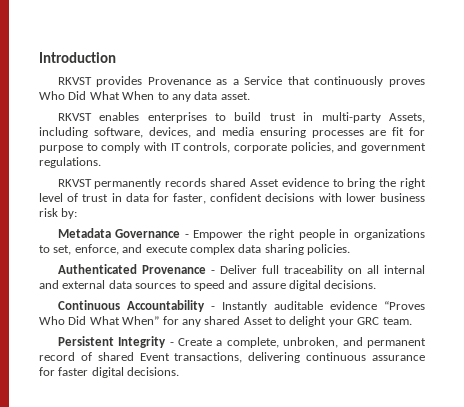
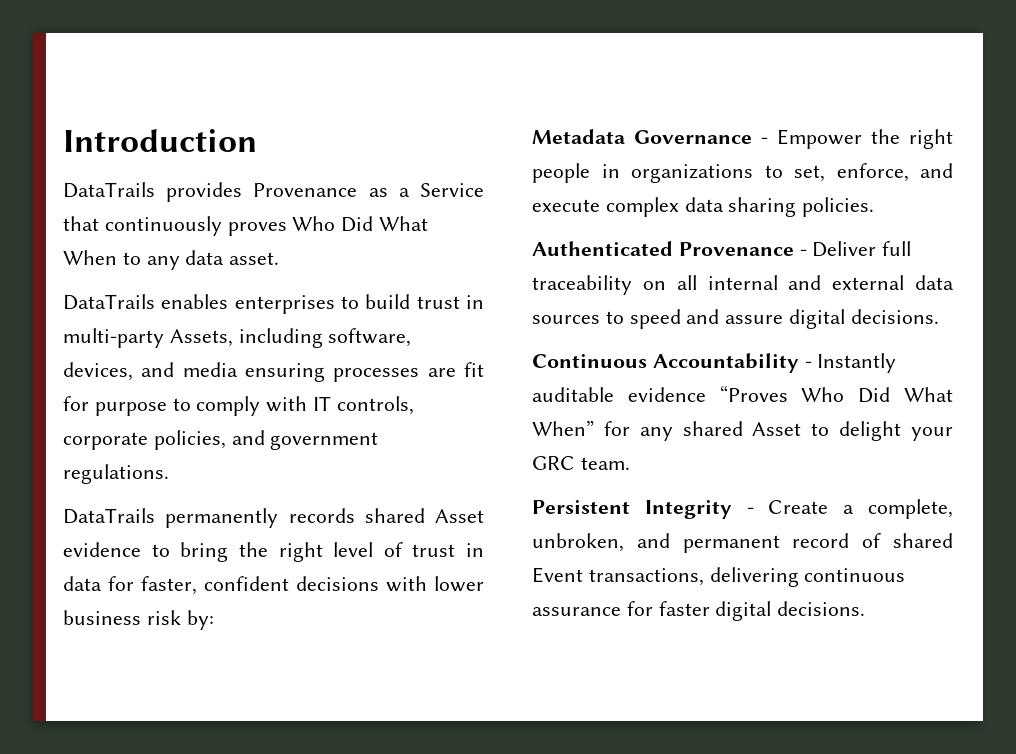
[57,77,92,85] RKVST -> [63,182,155,198] DataTrails
[57,113,92,121] RKVST -> [63,294,155,310] DataTrails
[57,179,92,187] RKVST -> [63,508,155,524] DataTrails

